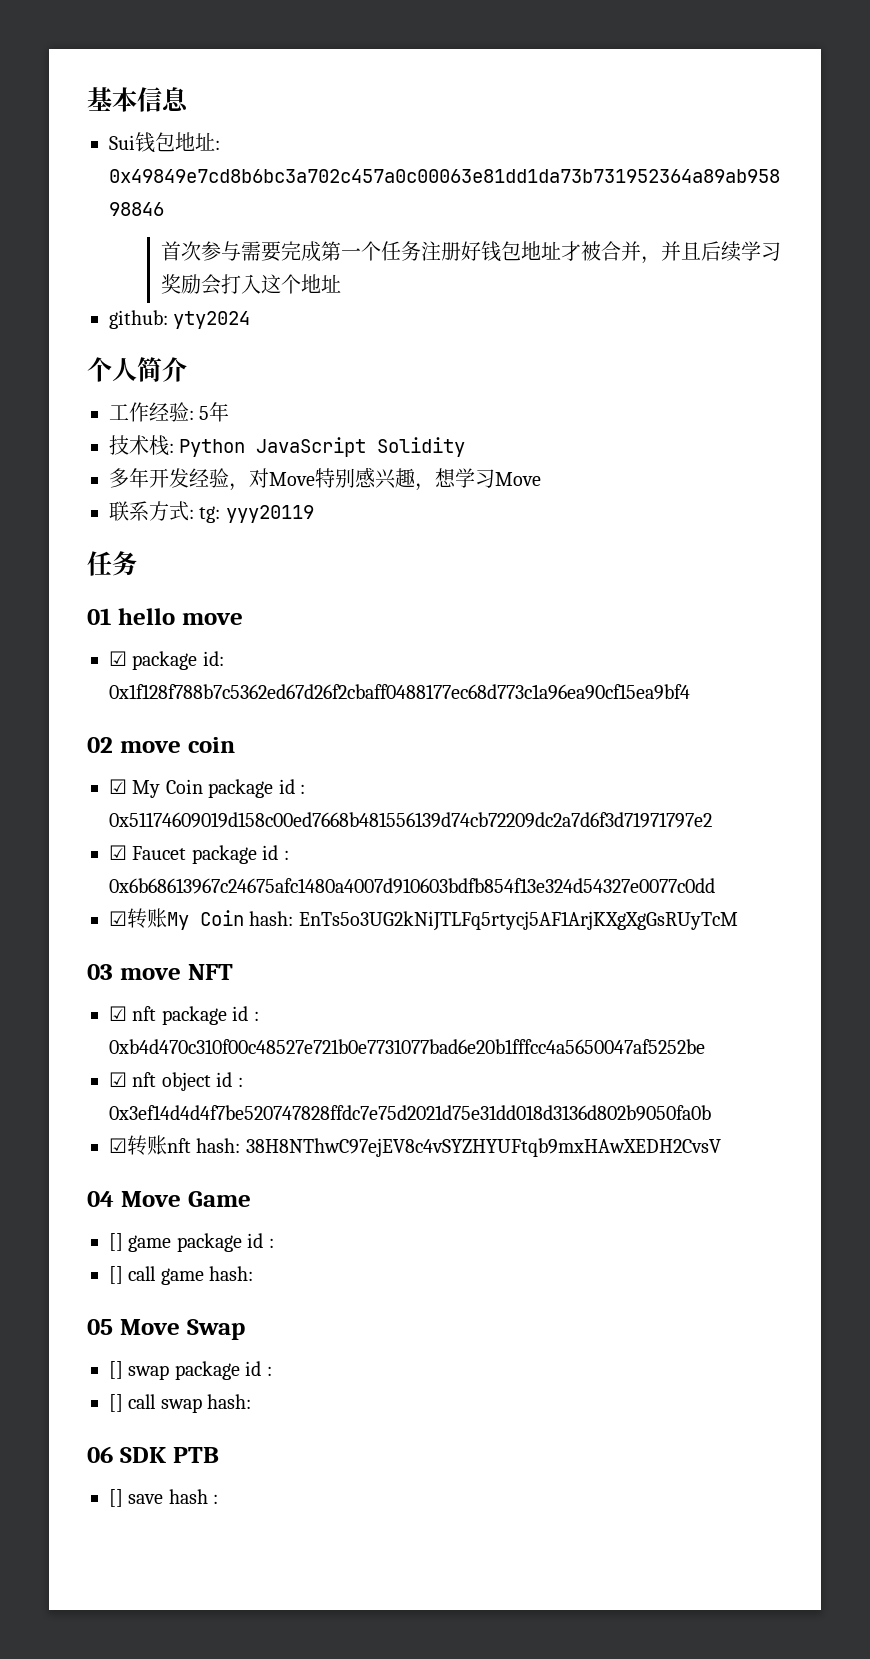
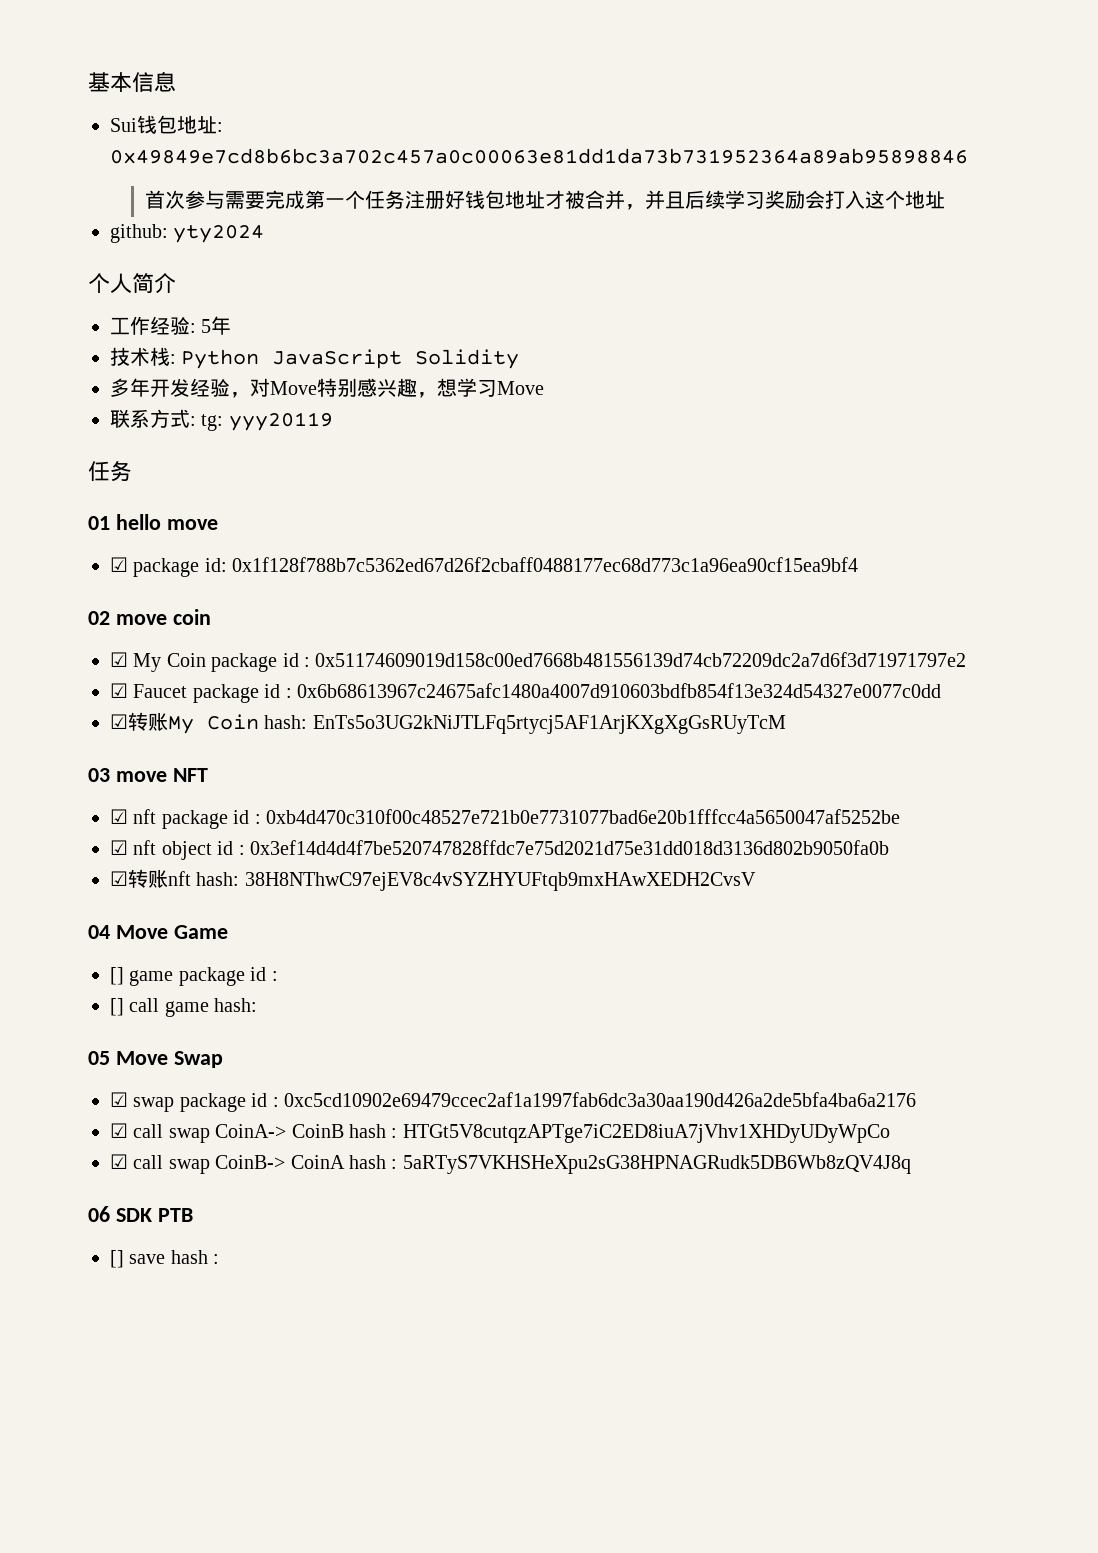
[109,1361,123,1379] [] -> [110,1092,128,1107] ☑
[109,1394,252,1413] // [] call swap hash: -> [284,1092,916,1107] [110,1123,890,1143] [110,1154,911,1174] 0xc5cd10902e69479ccec2af1a1997fab6dc3a30aa190d426a2de5bfa4ba6a2176 // ☑ call swap CoinA-> CoinB hash : HTGt5V8cutqzAPTge7iC2ED8iuA7jVhv1XHDyUDyWpCo // ☑ call swap CoinB-> CoinA hash : 5aRTyS7VKHSHeXpu2sG38HPNAGRudk5DB6Wb8zQV4J8q

